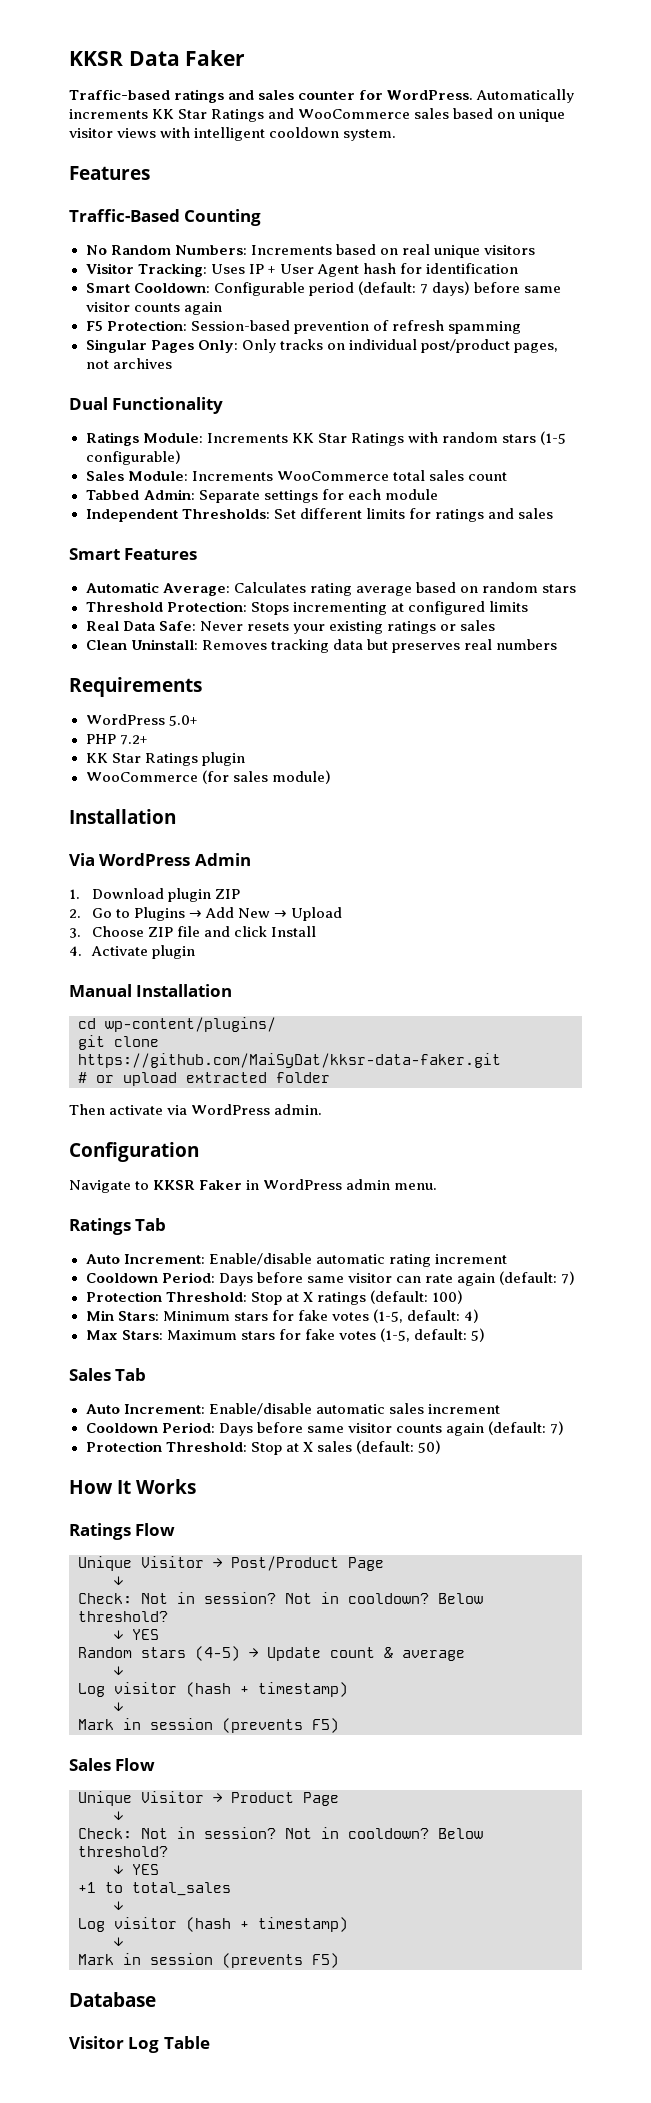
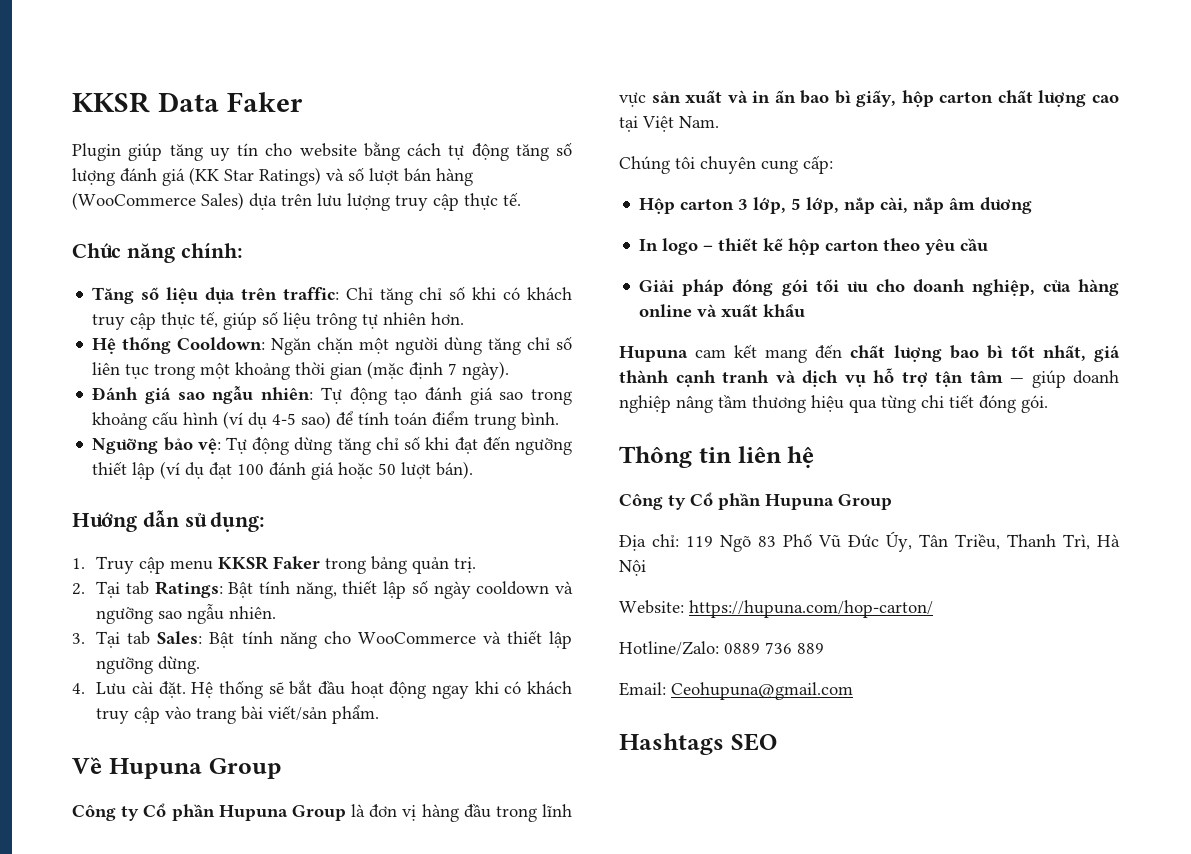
[69,89,575,103] [69,108,566,122] [69,127,397,141] [69,166,150,180] [69,209,262,226] [85,244,535,258] [85,263,518,277] [85,281,561,296] [85,302,222,315] [85,320,521,334] [85,339,558,353] [85,358,172,369] [69,397,224,414] [85,431,566,446] [85,450,181,465] [85,470,507,481] [85,489,438,503] [85,508,553,522] [69,548,198,560] [85,582,576,596] [85,601,528,615] [85,620,495,634] [85,639,557,653] [69,677,202,697] [85,714,198,726] [85,734,148,745] [85,752,245,766] [85,770,331,784] [69,809,176,824] [69,853,251,866] [69,888,241,902] [69,907,343,921] [69,926,317,938] [69,945,196,959] [69,984,233,997] [78,1017,276,1032] [78,1035,159,1050] [78,1053,501,1068] [78,1072,330,1086] [69,1104,323,1115] [69,1142,199,1162] [69,1179,438,1193] [69,1218,167,1235] [85,1253,507,1267] [85,1271,576,1286] [85,1290,463,1305] [85,1309,479,1323] [85,1328,485,1342] [69,1368,147,1381] [85,1403,500,1415] [85,1421,564,1436] [85,1440,441,1455] [69,1479,196,1494] [69,1523,176,1540] [78,1556,384,1571] [113,1576,124,1586] [78,1592,483,1604] [78,1611,168,1622] [113,1629,159,1640] [78,1646,465,1661] [113,1666,124,1676] [78,1682,348,1697] [113,1702,124,1712] [78,1718,339,1733] [69,1758,156,1771] [78,1791,339,1806] [113,1811,124,1821] [78,1827,483,1839] [78,1846,168,1857] [113,1864,159,1875] [78,1882,231,1896] [113,1901,124,1911] [78,1917,348,1932] [113,1937,124,1947] [78,1953,339,1968] [69,1992,156,2007] [69,2036,210,2053] Traffic-based ratings and sales counter for WordPress. Automatically increments KK Star Ratings and WooCommerce sales based on unique visitor views with intelligent cooldown system. // Features // Traffic-Based Counting // No Random Numbers: Increments based on real unique visitors // Visitor Tracking: Uses IP + User Agent hash for identification // Smart Cooldown: Configurable period (default: 7 days) before same visitor counts again // F5 Protection: Session-based prevention of refresh spamming // Singular Pages Only: Only tracks on individual post/product pages, not archives // Dual Functionality // Ratings Module: Increments KK Star Ratings with random stars (1-5 configurable) // Sales Module: Increments WooCommerce total sales count // Tabbed Admin: Separate settings for each module // Independent Thresholds: Set different limits for ratings and sales // Smart Features // Automatic Average: Calculates rating average based on random stars // Threshold Protection: Stops incrementing at configured limits // Real Data Safe: Never resets your existing ratings or sales // Clean Uninstall: Removes tracking data but preserves real numbers // Requirements // WordPress 5.0+ // PHP 7.2+ // KK Star Ratings plugin // WooCommerce (for sales module) // Installation // Via WordPress Admin // 1. Download plugin ZIP // 2. Go to Plugins → Add New → Upload // 3. Choose ZIP file and click Install // 4. Activate plugin // Manual Installation // cd wp-content/plugins/ // git clone https://github.com/MaiSyDat/kksr-data-faker.git // # or upload extracted folder // Then activate via WordPress admin. // Configuration // Navigate to KKSR Faker in WordPress admin menu. // Ratings Tab // Auto Increment: Enable/disable automatic rating increment // Cooldown Period: Days before same visitor can rate again (default: 7) // Protection Threshold: Stop at X ratings (default: 100) // Min Stars: Minimum stars for fake votes (1-5, default: 4) // Max Stars: Maximum stars for fake votes (1-5, default: 5) // Sales Tab // Auto Increment: Enable/disable automatic sales increment // Cooldown Period: Days before same visitor counts again (default: 7) // Protection Threshold: Stop at X sales (default: 50) // How It Works // Ratings Flow // Unique Visitor → Post/Product Page // ↓ // Check: Not in session? Not in cooldown? Below threshold? // ↓ YES // Random stars (4-5) → Update count & average // ↓ // Log visitor (hash + timestamp) // ↓ // Mark in session (prevents F5) // Sales Flow // Unique Visitor → Product Page // ↓ // Check: Not in session? Not in cooldown? Below threshold? // ↓ YES // +1 to total_sales // ↓ // Log visitor (hash + timestamp) // ↓ // Mark in session (prevents F5) // Database // Visitor Log Table -> [72,142,572,161] [72,167,473,186] [72,192,521,211] [72,243,243,263] [92,286,572,305] [92,311,465,330] [92,336,572,355] [92,361,510,380] [92,386,572,405] [92,411,560,430] [92,436,572,455] [92,461,474,480] [72,510,266,532] [72,556,477,574] [72,580,573,599] [96,604,277,624] [72,630,572,649] [96,656,201,674] [72,680,572,699] [96,705,380,724] [72,757,282,779] [72,803,573,822] [619,90,1119,107] [619,115,719,132] [619,155,833,174] [639,197,1033,214] [639,238,989,255] [639,279,1119,296] [639,304,806,318] [619,344,1120,363] [619,368,1119,388] [619,394,1048,413] [619,446,815,468] [619,492,892,510] [619,531,1120,552] [619,559,646,576] [619,600,933,618] [619,641,824,656] [619,682,853,700] [619,733,777,755] Plugin giúp tăng uy tín cho website bằng cách tự động tăng số lượng đánh giá (KK Star Ratings) và số lượt bán hàng (WooCommerce Sales) dựa trên lưu lượng truy cập thực tế. // Chức năng chính: // Tăng số liệu dựa trên traffic: Chỉ tăng chỉ số khi có khách truy cập thực tế, giúp số liệu trông tự nhiên hơn. // Hệ thống Cooldown: Ngăn chặn một người dùng tăng chỉ số liên tục trong một khoảng thời gian (mặc định 7 ngày). // Đánh giá sao ngẫu nhiên: Tự động tạo đánh giá sao trong khoảng cấu hình (ví dụ 4-5 sao) để tính toán điểm trung bình. // Ngưỡng bảo vệ: Tự động dừng tăng chỉ số khi đạt đến ngưỡng thiết lập (ví dụ đạt 100 đánh giá hoặc 50 lượt bán). // Hướng dẫn sử dụng: // 1. Truy cập menu KKSR Faker trong bảng quản trị. // 2. Tại tab Ratings: Bật tính năng, thiết lập số ngày cooldown và ngưỡng sao ngẫu nhiên. // 3. Tại tab Sales: Bật tính năng cho WooCommerce và thiết lập ngưỡng dừng. // 4. Lưu cài đặt. Hệ thống sẽ bắt đầu hoạt động ngay khi có khách truy cập vào trang bài viết/sản phẩm. // Về Hupuna Group // Công ty Cổ phần Hupuna Group là đơn vị hàng đầu trong lĩnh vực sản xuất và in ấn bao bì giấy, hộp carton chất lượng cao tại Việt Nam. // Chúng tôi chuyên cung cấp: // Hộp carton 3 lớp, 5 lớp, nắp cài, nắp âm dương // In logo – thiết kế hộp carton theo yêu cầu // Giải pháp đóng gói tối ưu cho doanh nghiệp, cửa hàng online và xuất khẩu // Hupuna cam kết mang đến chất lượng bao bì tốt nhất, giá thành cạnh tranh và dịch vụ hỗ trợ tận tâm — giúp doanh nghiệp nâng tầm thương hiệu qua từng chi tiết đóng gói. // Thông tin liên hệ // Công ty Cổ phần Hupuna Group // Địa chỉ: 119 Ngõ 83 Phố Vũ Đức Úy, Tân Triều, Thanh Trì, Hà Nội // Website: https://hupuna.com/hop-carton/ // Hotline/Zalo: 0889 736 889 // Email: Ceohupuna@gmail.com // Hashtags SEO

